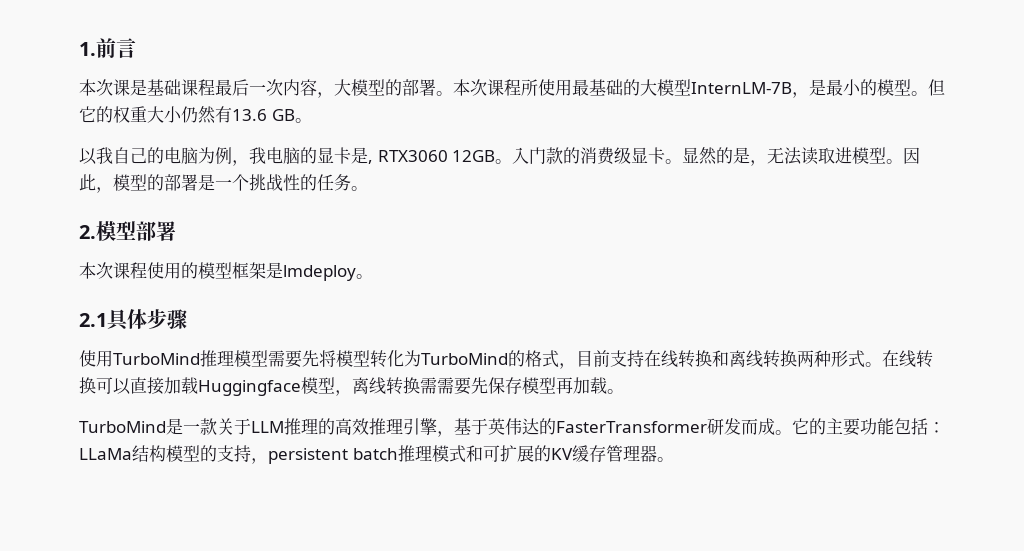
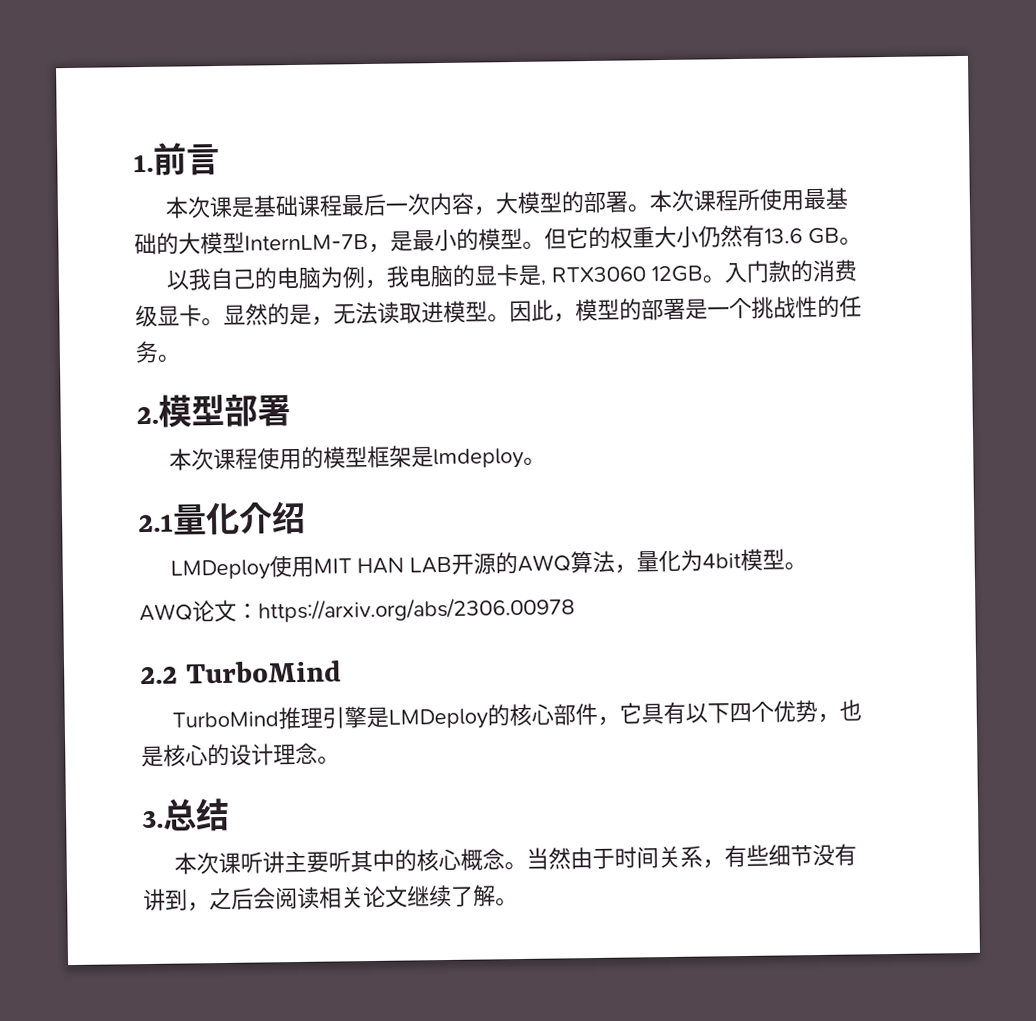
[107,309,187,331] [79,350,933,369] [79,377,624,396] [79,418,945,437] [79,445,657,464] 具体步骤 // 使用TurboMind推理模型需要先将模型转化为TurboMind的格式，目前支持在线转换和离线转换两种形式。在线转换可以直接加载Huggingface模型，离线转换需需要先保存模型再加载。 // TurboMind是一款关于LLM推理的高效推理引擎，基于英伟达的FasterTransformer研发而成。它的主要功能包括：LLaMa结构模型的支持，persistent batch推理模式和可扩展的KV缓存管理器 -> [172,500,306,536] [170,548,808,581] [139,596,575,623] [140,660,342,685] [172,699,863,730] [141,742,340,768] [142,797,230,832] [174,843,858,875] [143,884,496,912] 量化介绍 // LMDeploy使用MIT HAN LAB开源的AWQ算法，量化为4bit模型。 // AWQ论文：https://arxiv.org/abs/2306.00978 // 2.2 TurboMind // TurboMind推理引擎是LMDeploy的核心部件，它具有以下四个优势，也是核心的设计理念。 // 3.总结 // 本次课听讲主要听其中的核心概念。当然由于时间关系，有些细节没有讲到，之后会阅读相关论文继续了解

